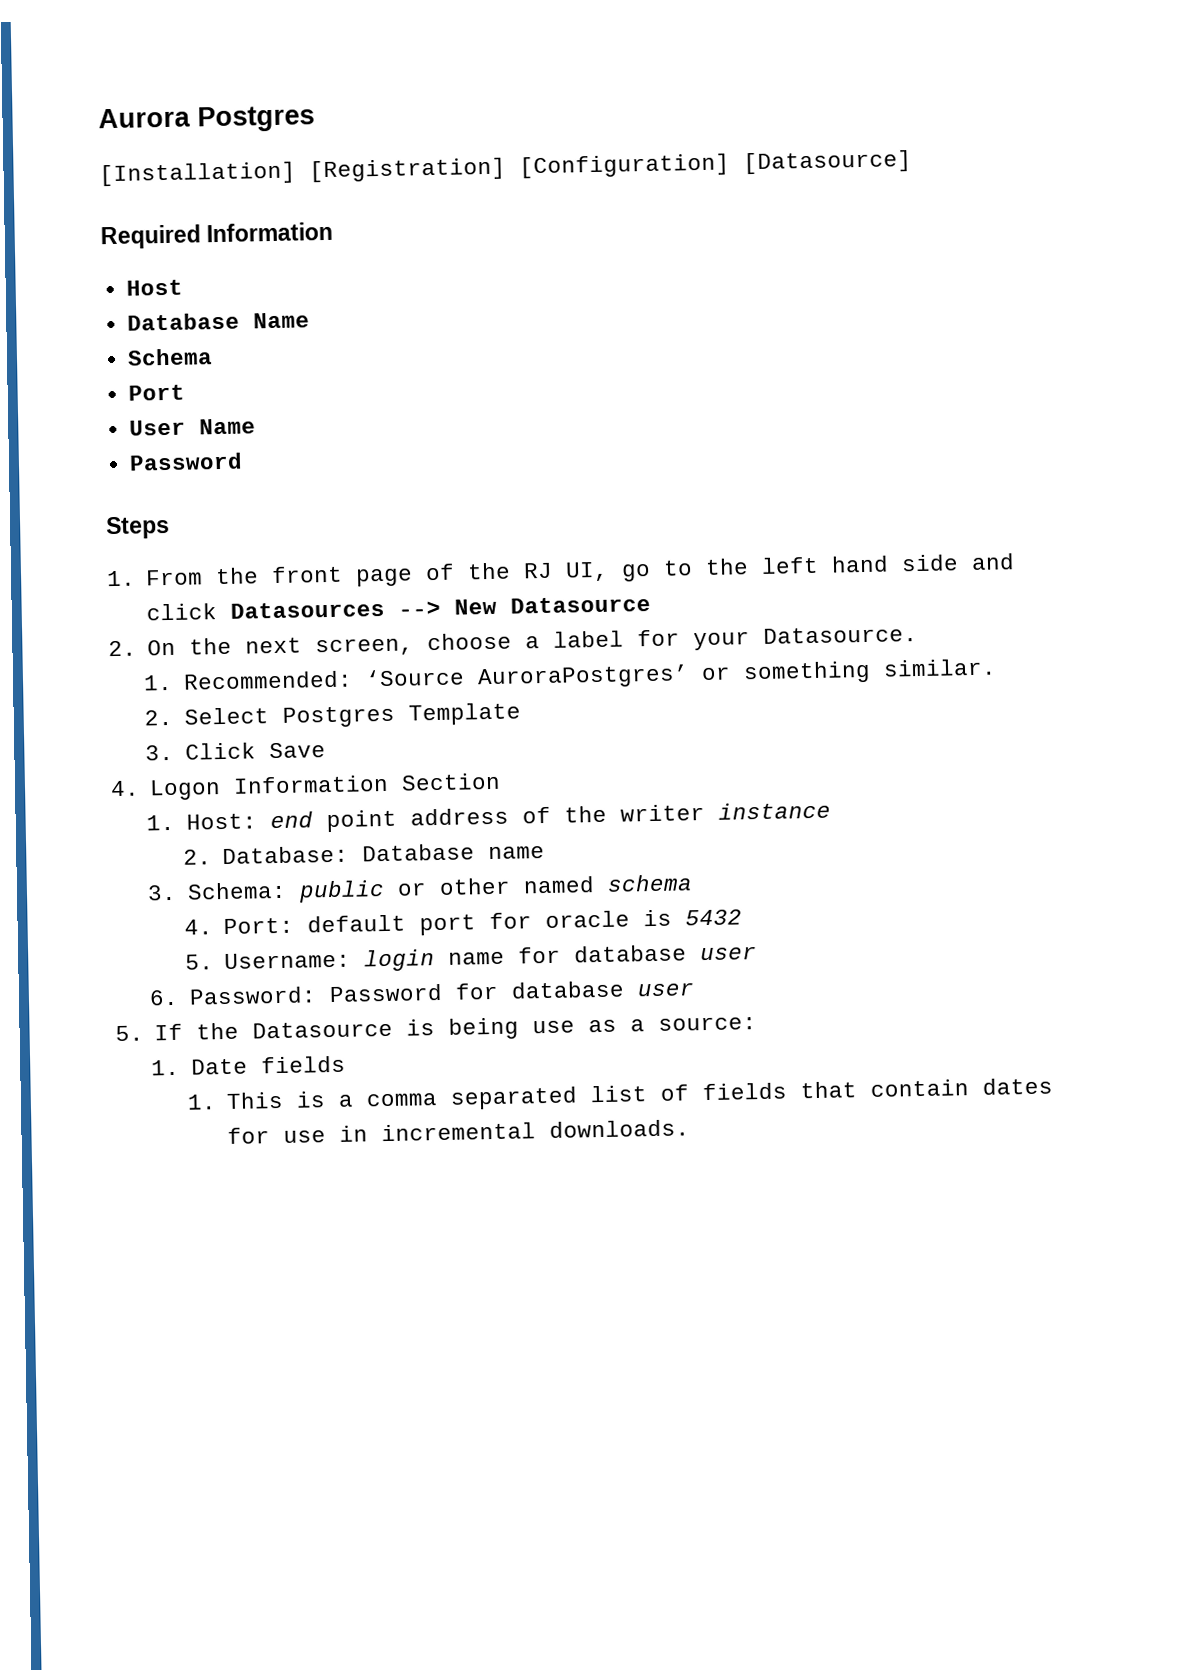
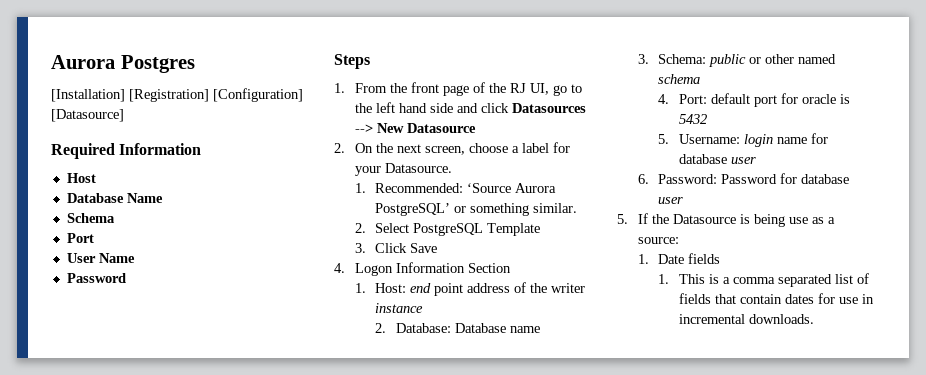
[476,664,689,690] AuroraPostgres’ -> [515,183,557,193] [375,203,451,216] Aurora PostgreSQL’
[281,705,395,728] Postgres -> [413,223,484,236] PostgreSQL

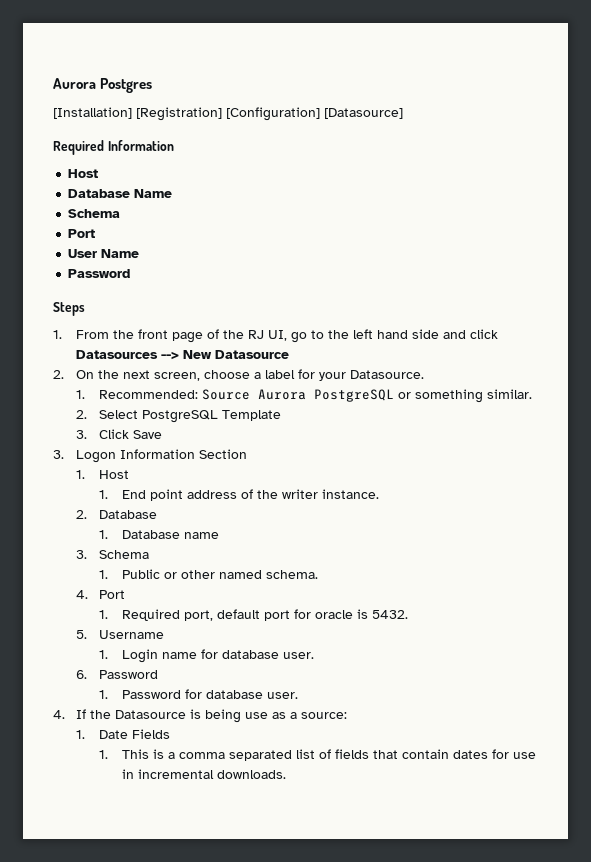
[467,183,557,193] [375,203,451,216] ‘Source Aurora PostgreSQL’ -> [202,389,395,402] Source Aurora PostgreSQL
[334,263,345,273] 4. -> [53,450,64,459] 3.
[375,283,432,293] Host: end -> [99,470,130,479] [99,490,147,499] Host // 1. End
[375,303,424,313] [375,323,451,333] instance // 2. Database: -> [322,489,380,499] [76,510,158,519] [99,530,109,539] instance. // 2. Database // 1.
[658,54,747,67] Schema: public -> [99,550,150,559] [99,569,161,579] Schema // 1. Public
[658,74,701,84] [658,94,707,104] schema // 4. Port: -> [266,570,319,579] [76,590,126,599] [99,609,214,621] schema. // 4. Port // 1. Required port,
[678,114,707,124] [658,134,773,147] 5432 // 5. Username: login -> [372,610,409,619] [76,630,165,639] [99,649,159,663] 5432. // 5. Username // 1. Login
[730,157,756,164] user -> [283,652,315,659] user.
[658,174,718,184] Password: -> [99,670,159,679] [99,690,109,699] Password // 1.
[658,197,684,204] [617,214,628,224] user // 5. -> [267,692,299,699] [53,710,65,719] user. // 4.
[688,253,721,264] fields -> [132,729,171,739] Fields

